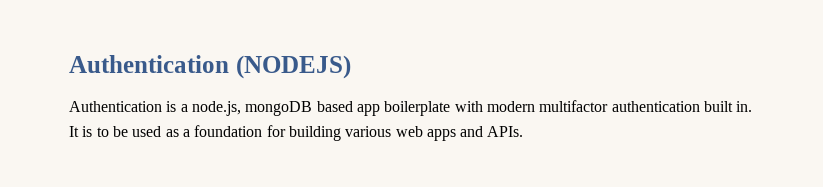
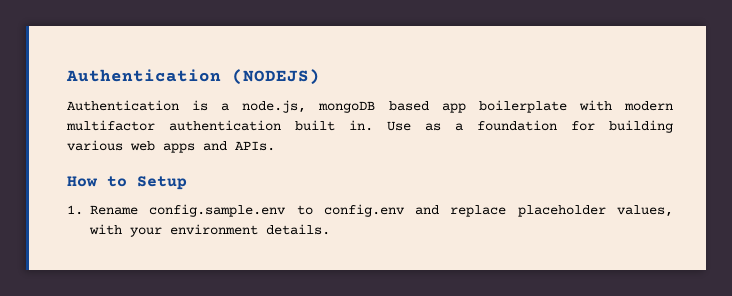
[69,126,162,137] It is to be used -> [387,121,411,131] Use
(524, 131) none -> [67,176,187,190] [67,204,673,217] [89,224,330,237] // How to Setup // 1. Rename config.sample.env to config.env and replace placeholder values, with your environment details.

